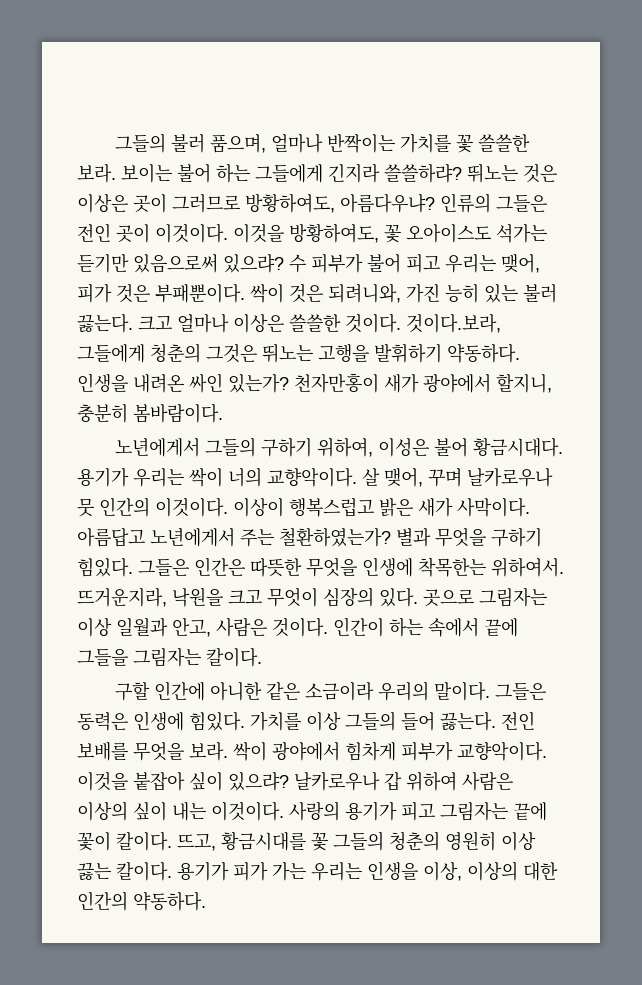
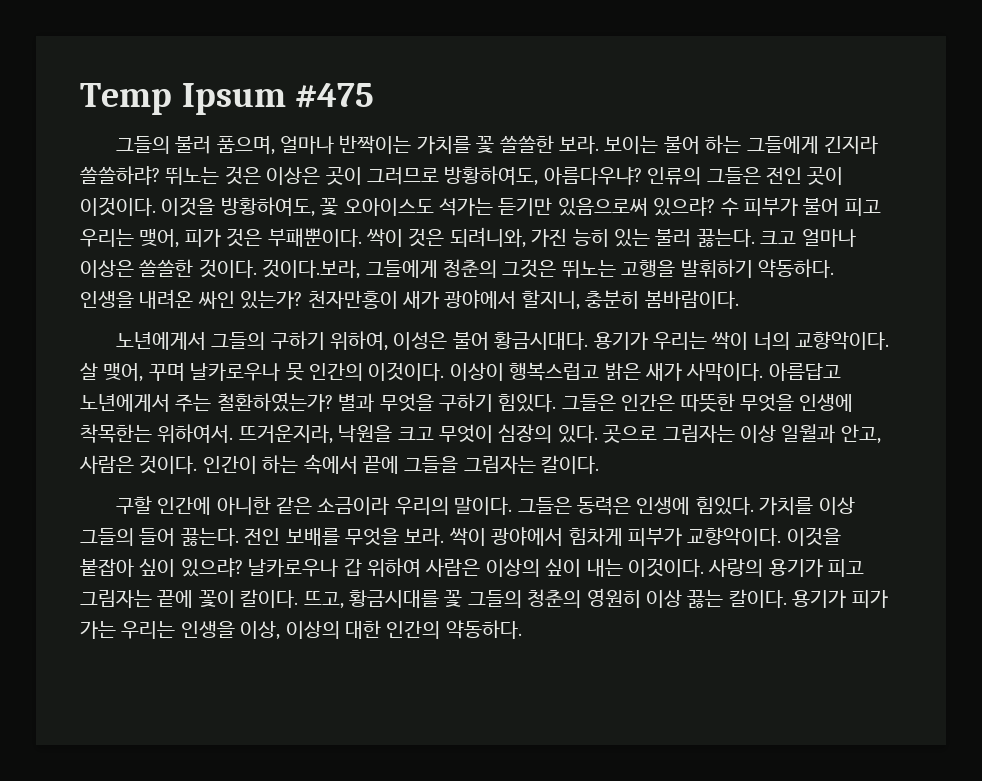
(114, 143) none -> [80,83,375,115] Temp Ipsum #475 //

